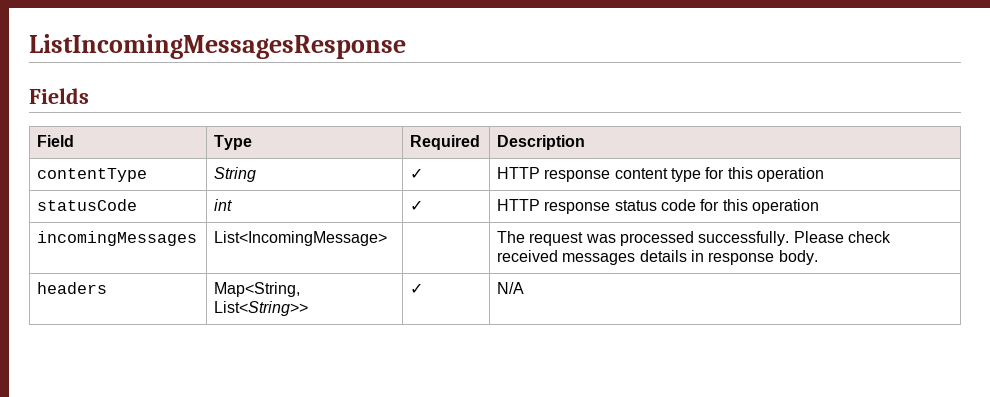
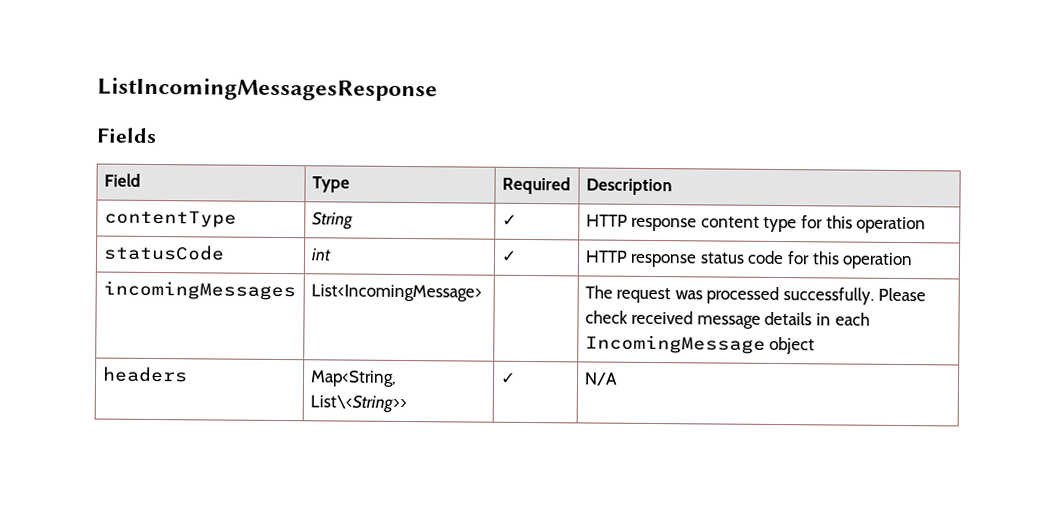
[562,253,636,265] messages -> [696,315,761,329] message
[708,250,818,265] response body. -> [834,312,870,326] [584,334,816,355] each IncomingMessage object
[214,301,309,316] List<String>> -> [309,394,407,414] List\<String>>

